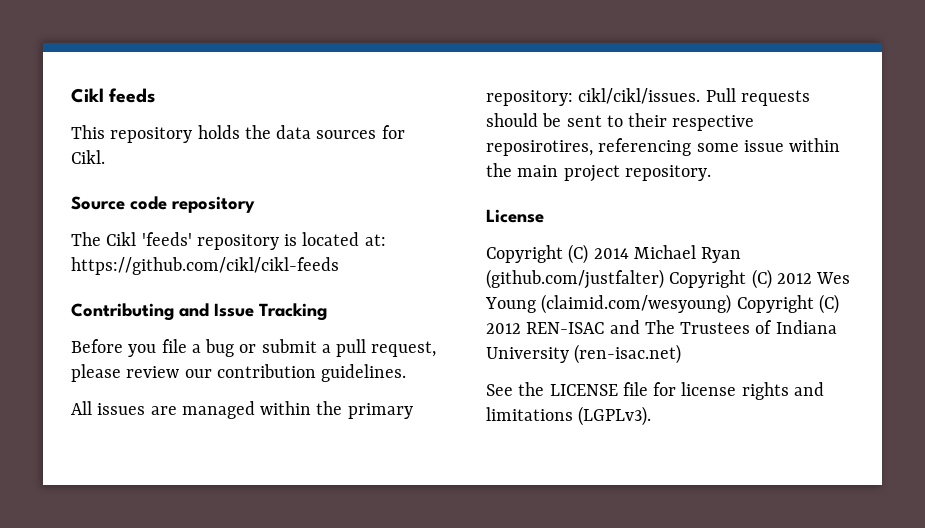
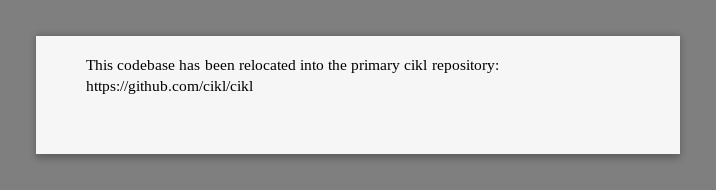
[71,88,156,103] [71,125,405,143] [71,150,105,164] [71,196,255,213] [71,232,386,250] [71,257,339,275] [71,303,327,321] [71,339,437,357] [71,364,407,382] [71,401,413,419] [486,88,810,106] [486,113,755,131] [486,138,841,156] [486,163,711,182] [486,209,544,223] [486,244,742,264] [486,269,851,289] [485,294,839,314] [486,320,837,334] [486,344,682,364] [486,382,824,400] [486,406,652,426] Cikl feeds // This repository holds the data sources for Cikl. // Source code repository // The Cikl 'feeds' repository is located at: https://github.com/cikl/cikl-feeds // Contributing and Issue Tracking // Before you file a bug or submit a pull request, please review our contribution guidelines. // All issues are managed within the primary repository: cikl/cikl/issues. Pull requests should be sent to their respective reposirotires, referencing some issue within the main project repository. // License // Copyright (C) 2014 Michael Ryan (github.com/justfalter) Copyright (C) 2012 Wes Young (claimid.com/wesyoung) Copyright (C) 2012 REN-ISAC and The Trustees of Indiana University (ren-isac.net) // See the LICENSE file for license rights and limitations (LGPLv3). -> [86,60,499,73] [86,81,253,94] This codebase has been relocated into the primary cikl repository: https://github.com/cikl/cikl

